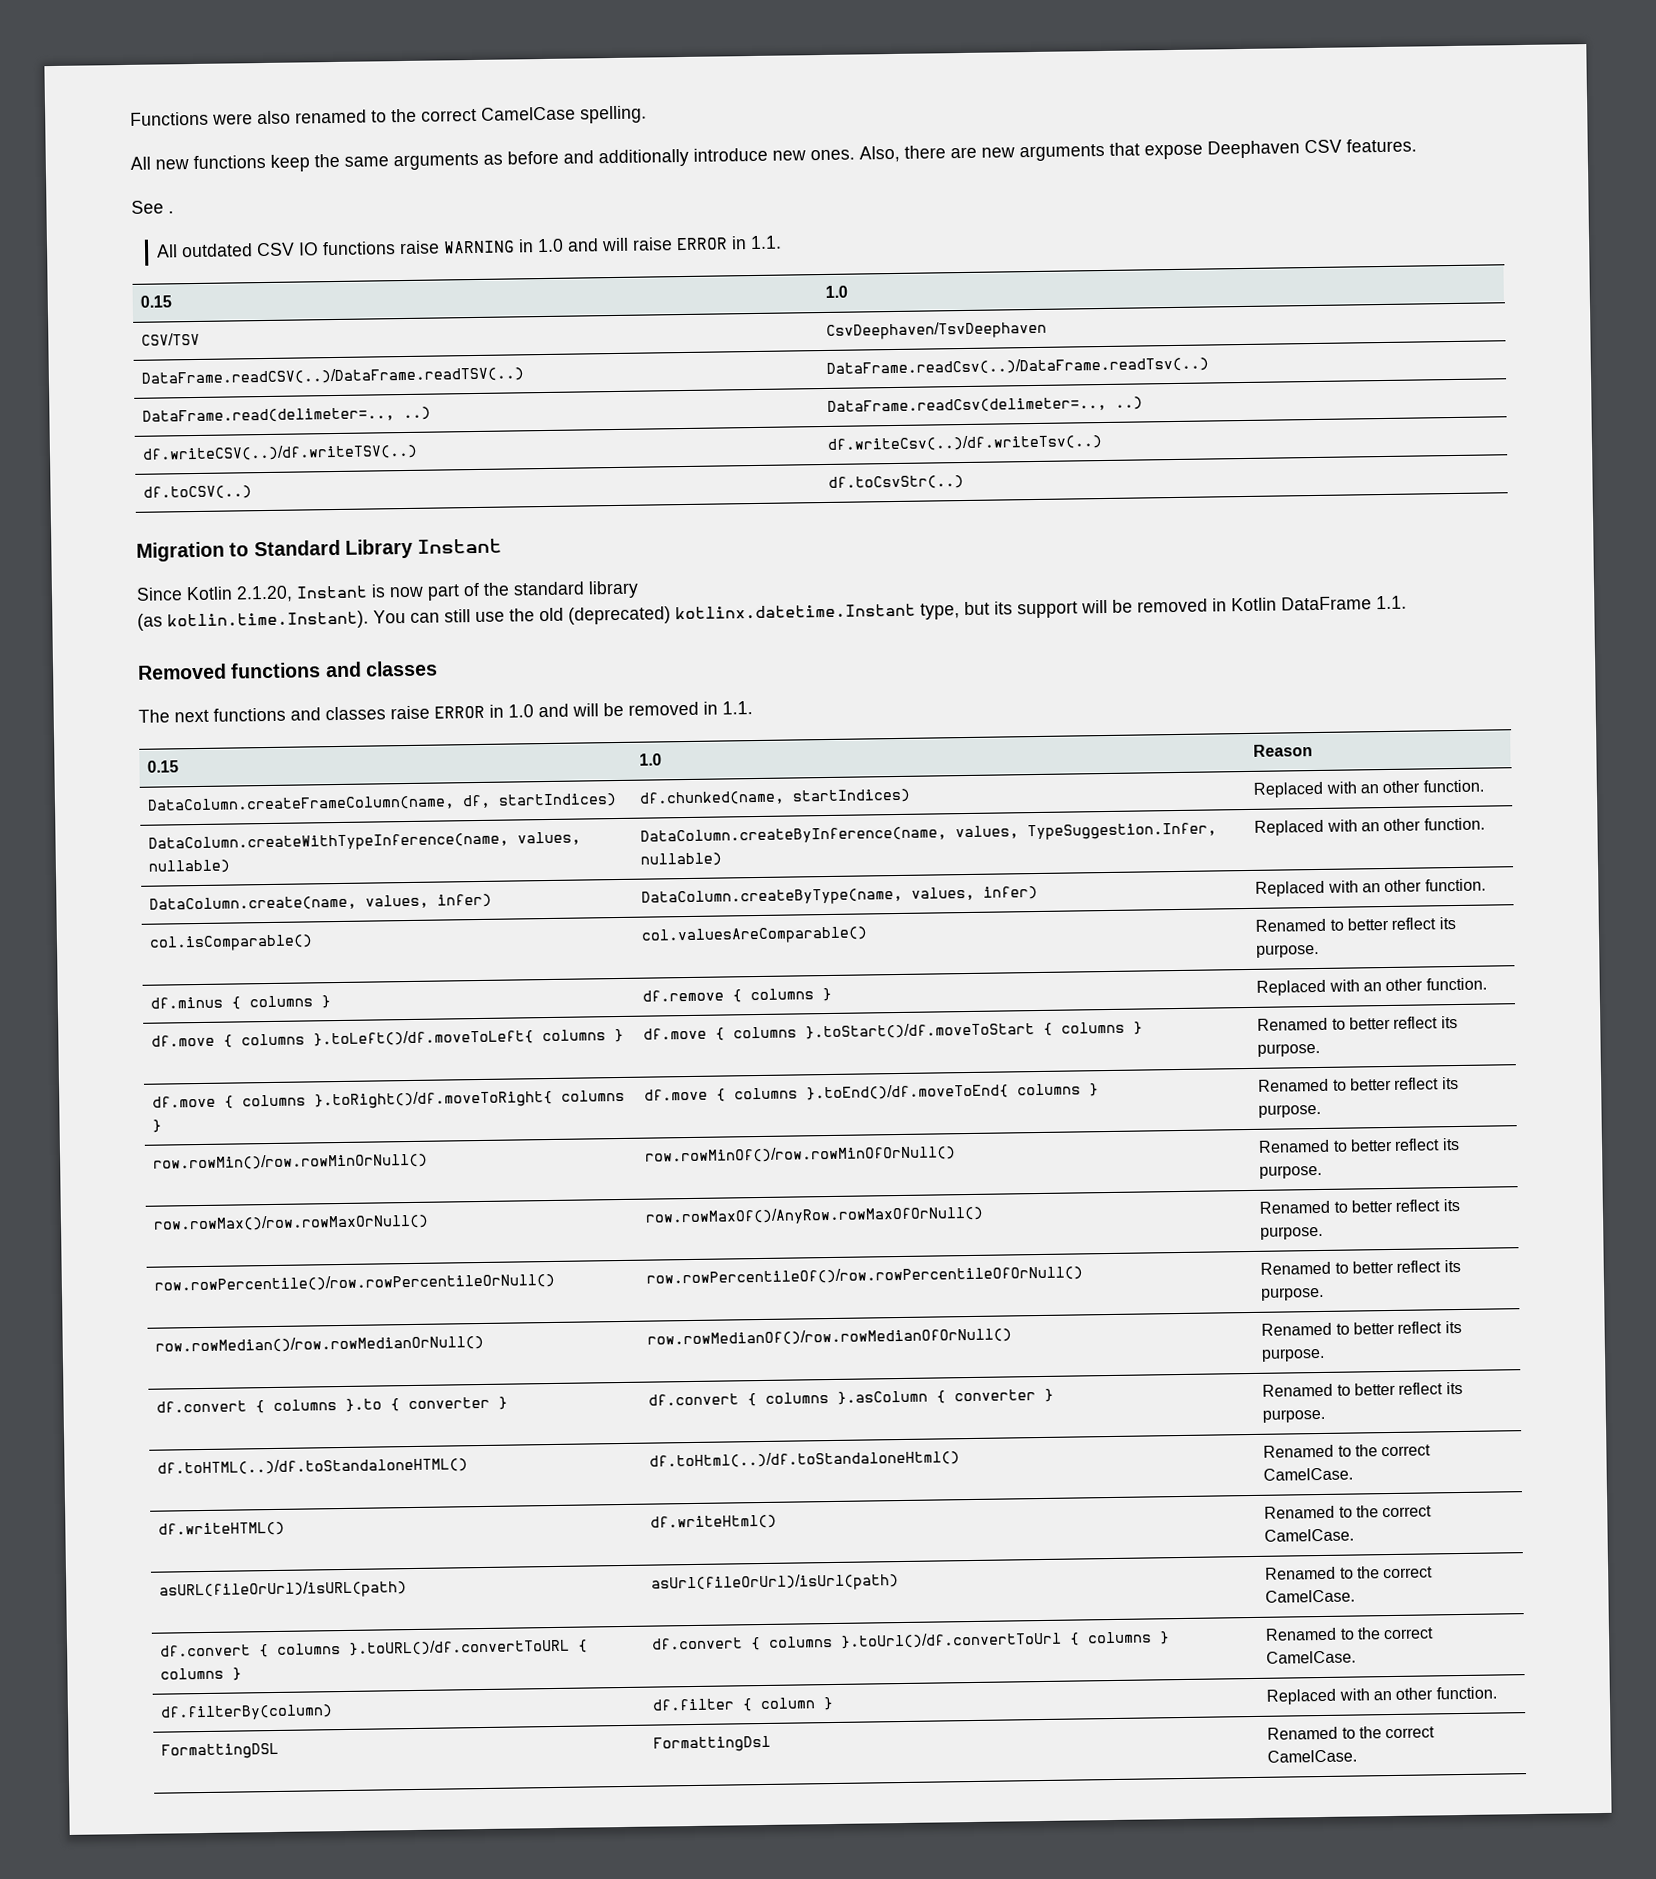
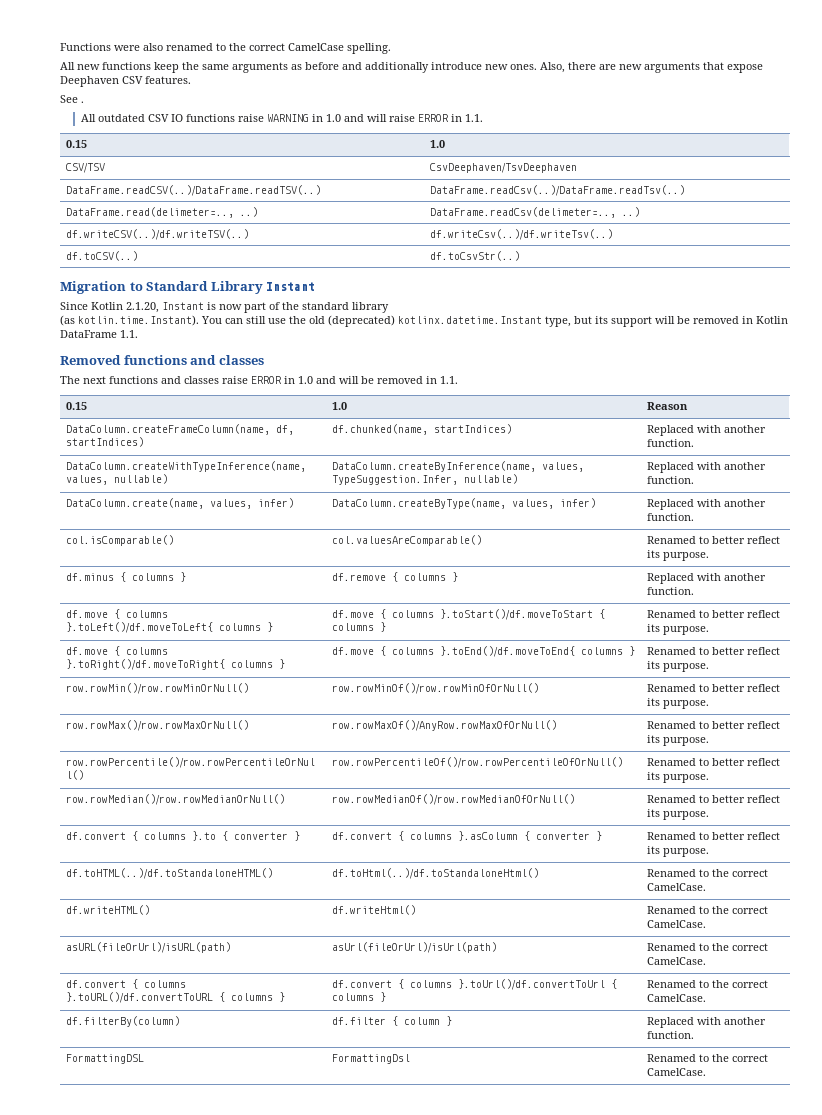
[1359,780,1421,794] an other -> [724,425,767,433] another
[1360,818,1422,832] an other -> [724,462,767,470] another
[1361,879,1423,893] an other -> [724,499,767,507] another
[1362,978,1424,992] an other -> [724,573,767,581] another
[1372,1687,1434,1701] an other -> [724,1017,767,1025] another

